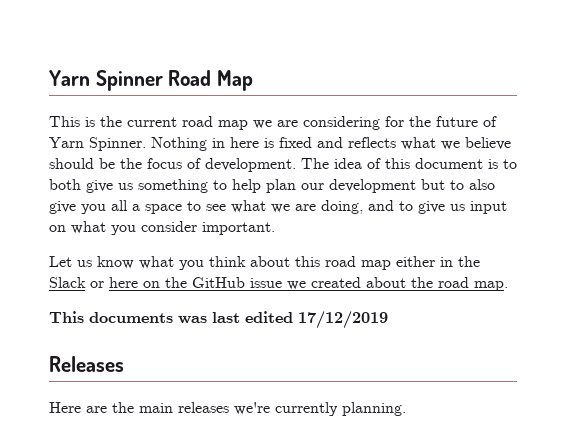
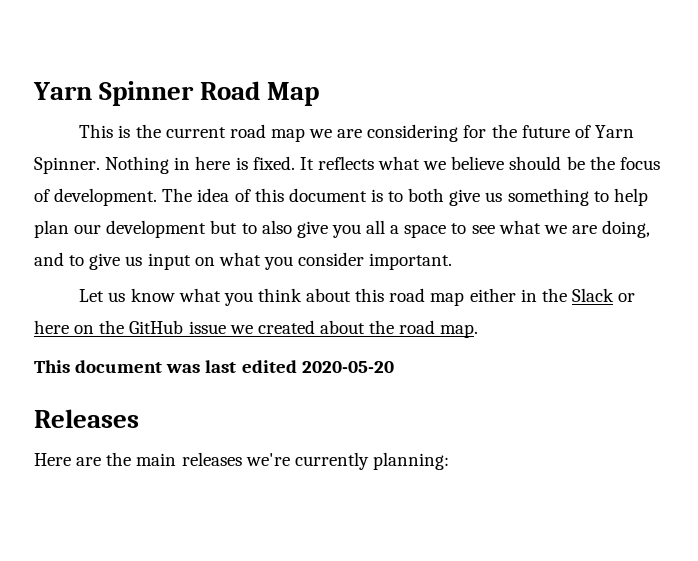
[279,137,343,148] fixed and -> [252,156,314,170] fixed. It
[89,312,173,323] documents -> [75,360,163,373] document
[298,311,388,329] 17/12/2019 -> [301,361,394,373] 2020-05-20
[342,402,406,416] planning. -> [372,452,449,470] planning:

